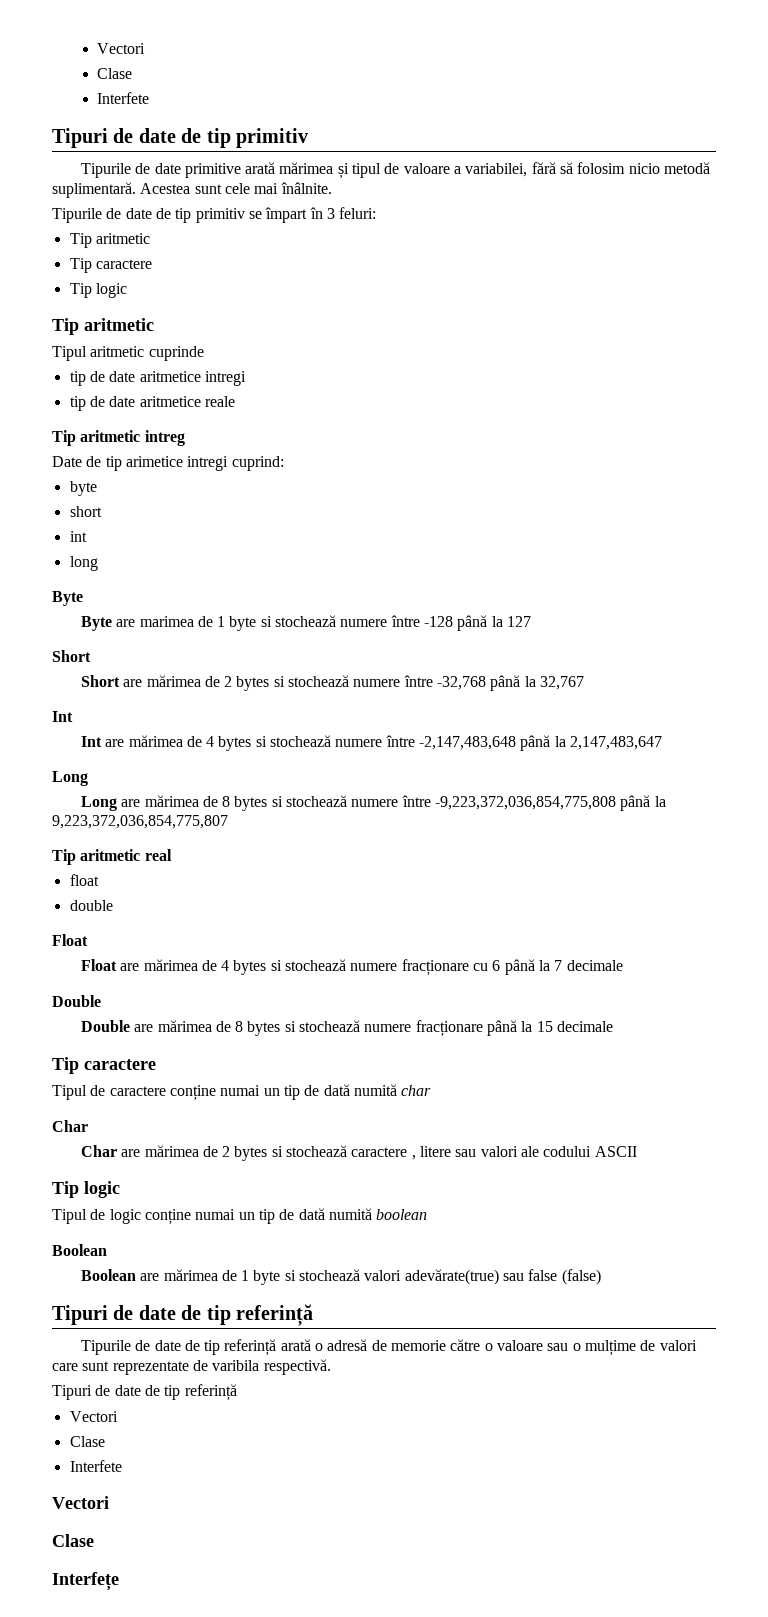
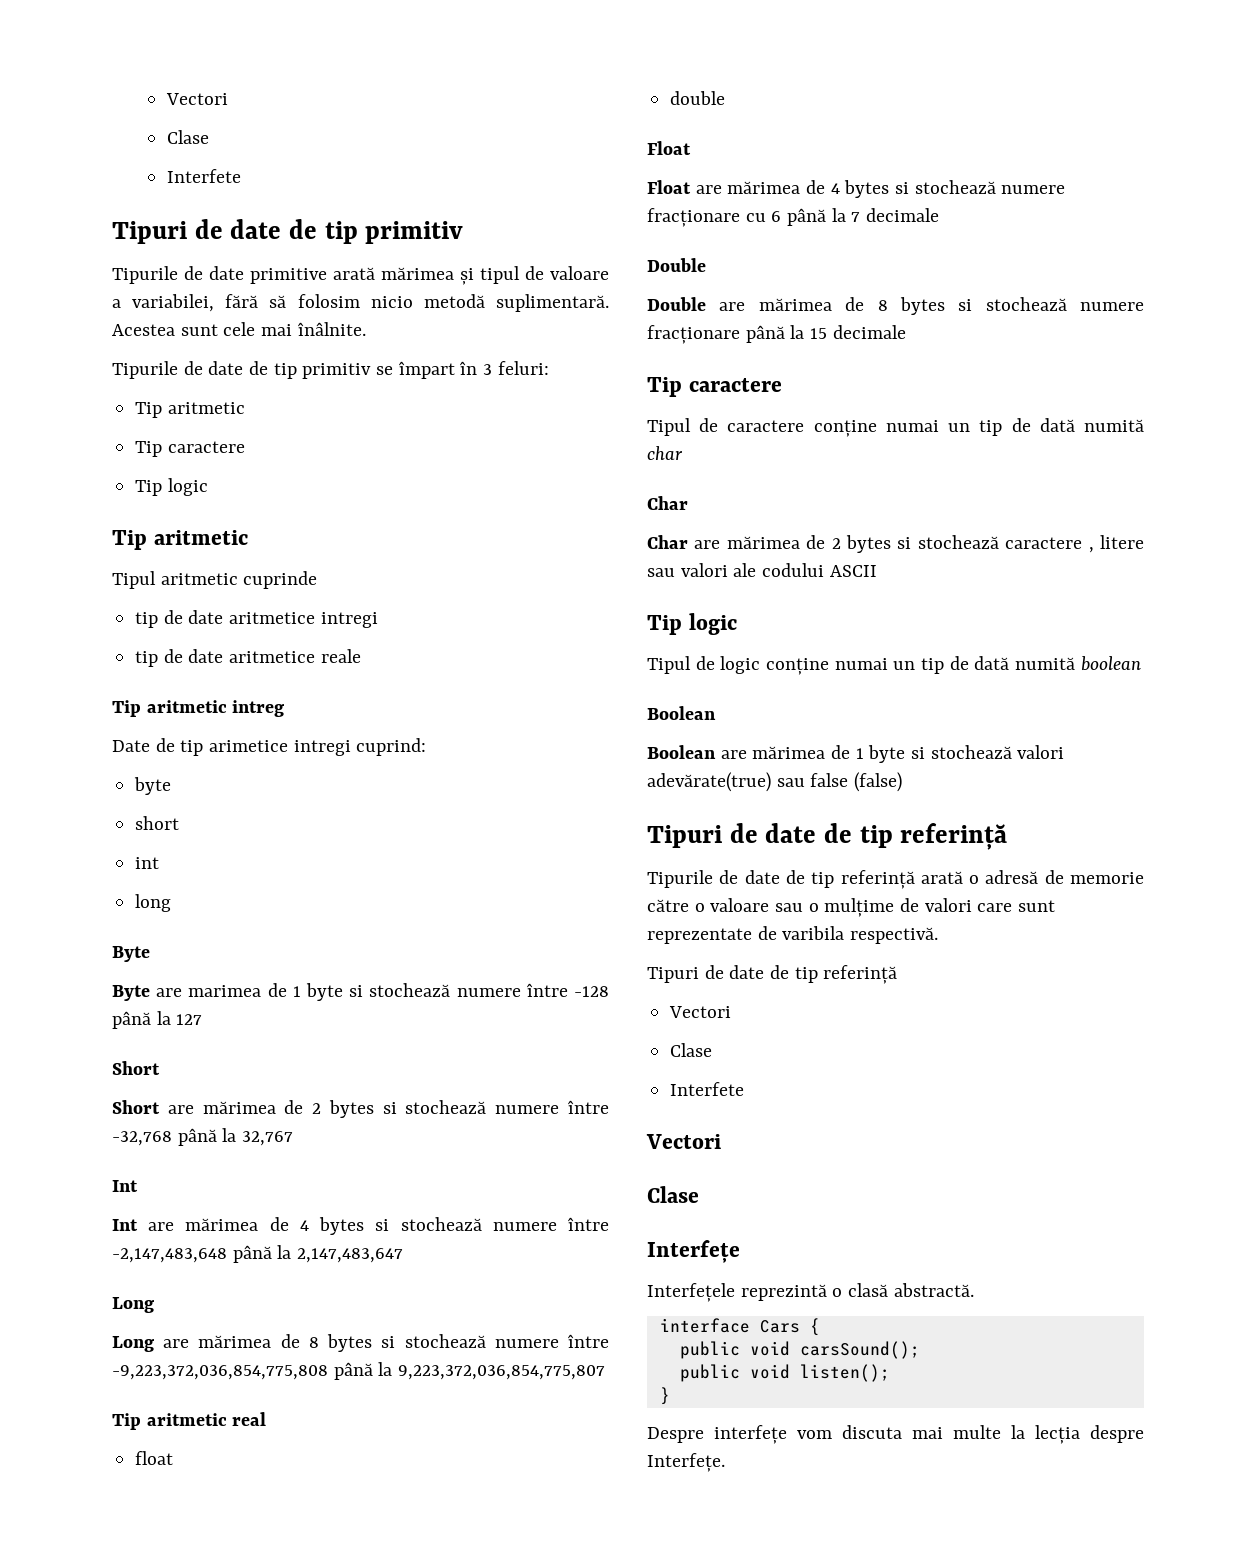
(119, 1581) none -> [647,1283,974,1302] [659,1318,820,1336] [679,1341,920,1359] [679,1364,890,1382] [659,1387,670,1405] [647,1425,1144,1444] [647,1453,725,1472] // Interfețele reprezintă o clasă abstractă. // interface Cars { // public void carsSound(); // public void listen(); // } // Despre interfețe vom discuta mai multe la lecția despre Interfețe.

